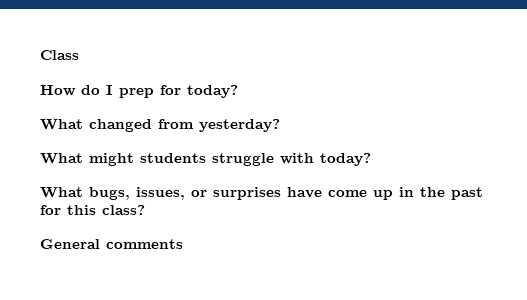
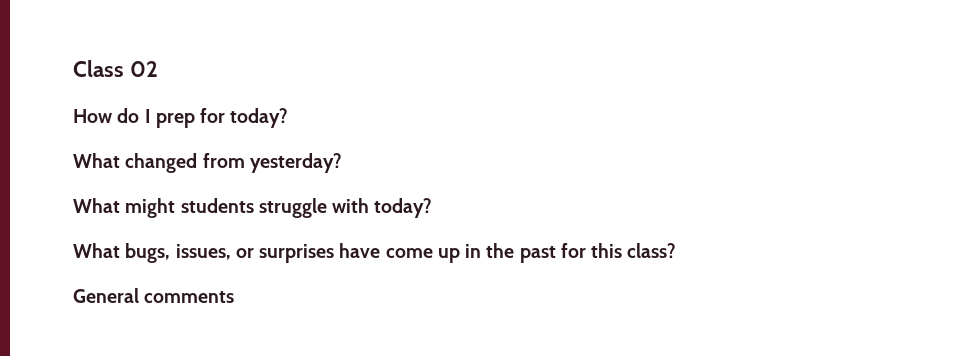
(79, 55) none -> [130,61,159,77] 02

